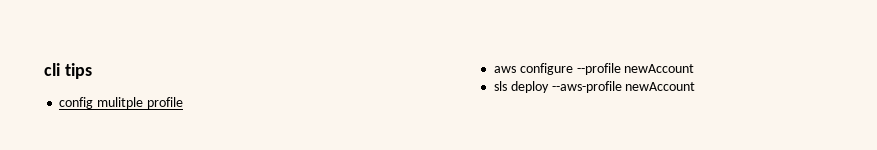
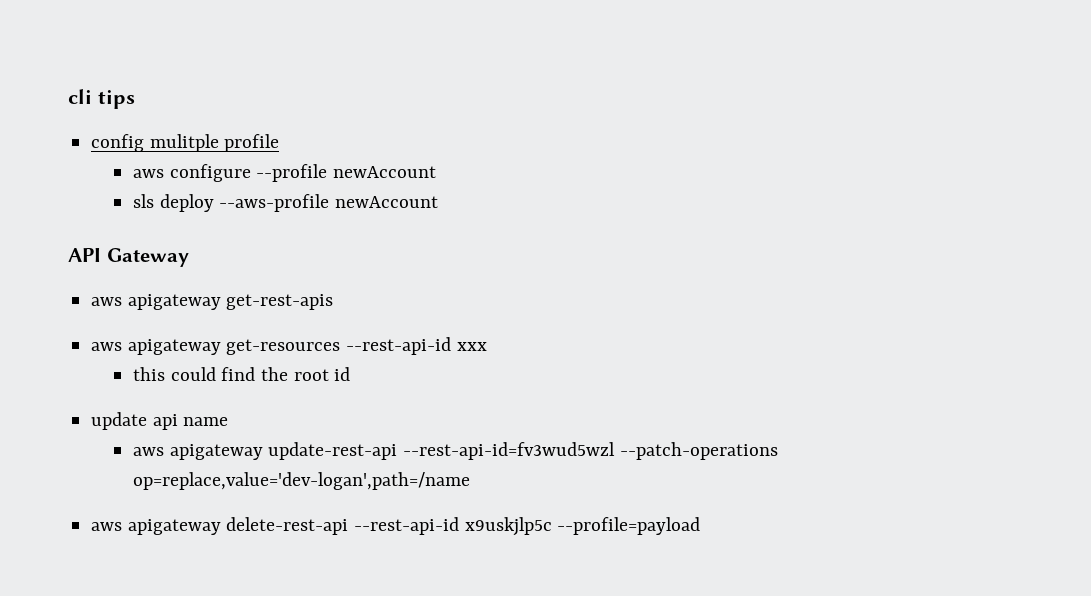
(696, 86) none -> [68,248,189,267] [91,294,334,310] [91,337,487,355] [132,367,351,381] [91,412,229,430] [132,442,778,460] [132,472,470,490] [91,517,701,536] // API Gateway // aws apigateway get-rest-apis // aws apigateway get-resources --rest-api-id xxx // this could find the root id // update api name // aws apigateway update-rest-api --rest-api-id=fv3wud5wzl --patch-operations op=replace,value='dev-logan',path=/name // aws apigateway delete-rest-api --rest-api-id x9uskjlp5c --profile=payload

